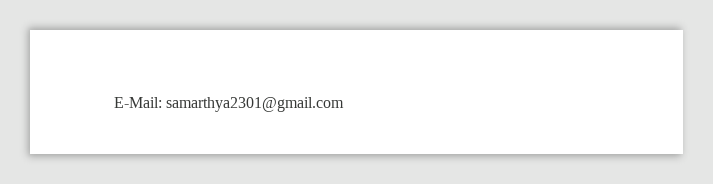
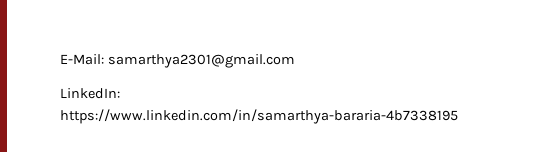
(345, 104) none -> [60,88,120,99] [60,109,458,124] // LinkedIn: https://www.linkedin.com/in/samarthya-bararia-4b7338195

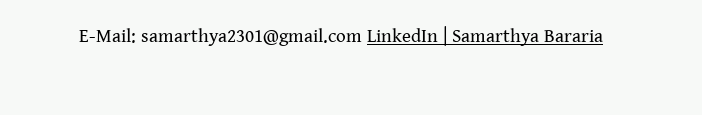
[60,88,120,99] [60,109,458,124] // LinkedIn: https://www.linkedin.com/in/samarthya-bararia-4b7338195 -> [366,26,603,46] LinkedIn | Samarthya Bararia

